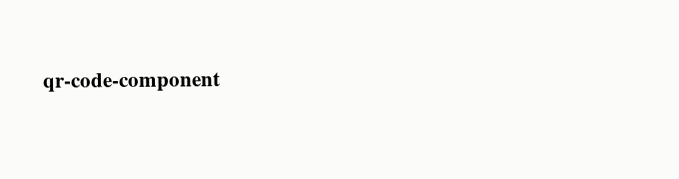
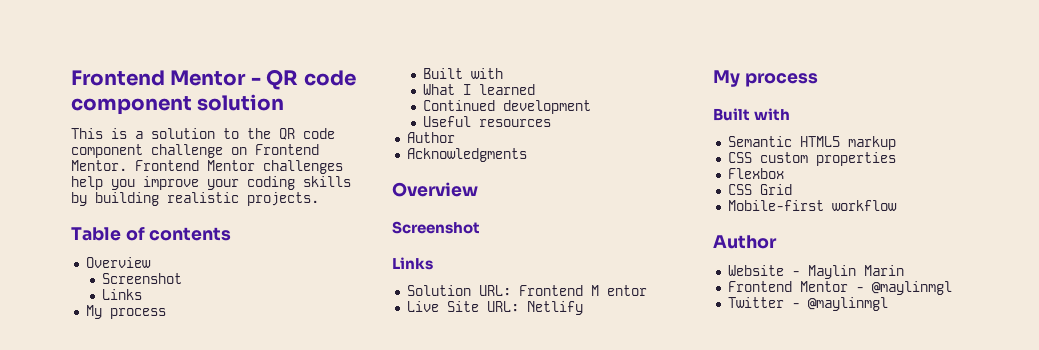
[42,72,221,93] qr-code-component -> [71,69,356,90] [71,94,285,115] [71,128,335,140] [71,144,319,158] [71,160,343,174] [71,176,351,190] [71,192,319,206] [71,227,232,241] [85,257,151,268] [102,273,183,284] [102,289,143,300] [85,305,166,319] [423,68,504,79] [423,84,536,95] [423,100,592,114] [423,116,552,127] [406,132,455,143] [406,148,527,162] [392,182,478,197] [392,221,480,234] [392,257,433,270] [406,285,647,296] [406,301,583,315] [713,70,818,87] [713,108,791,121] [727,136,896,150] [727,152,896,166] [727,168,784,179] [727,184,792,195] [727,200,897,211] [713,235,777,249] [727,265,904,279] [727,281,952,295] [727,297,888,311] Frontend Mentor - QR code component solution // This is a solution to the QR code component challenge on Frontend Mentor. Frontend Mentor challenges help you improve your coding skills by building realistic projects. // Table of contents // Overview // Screenshot // Links // My process // Built with // What I learned // Continued development // Useful resources // Author // Acknowledgments // Overview // Screenshot // Links // Solution URL: Frontend M entor // Live Site URL: Netlify // My process // Built with // Semantic HTML5 markup // CSS custom properties // Flexbox // CSS Grid // Mobile-first workflow // Author // Website - Maylin Marin // Frontend Mentor - @maylinmgl // Twitter - @maylinmgl

